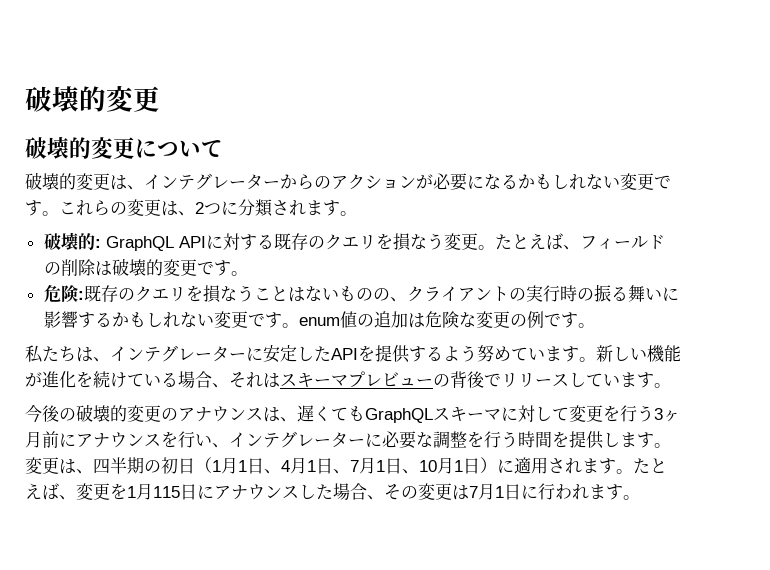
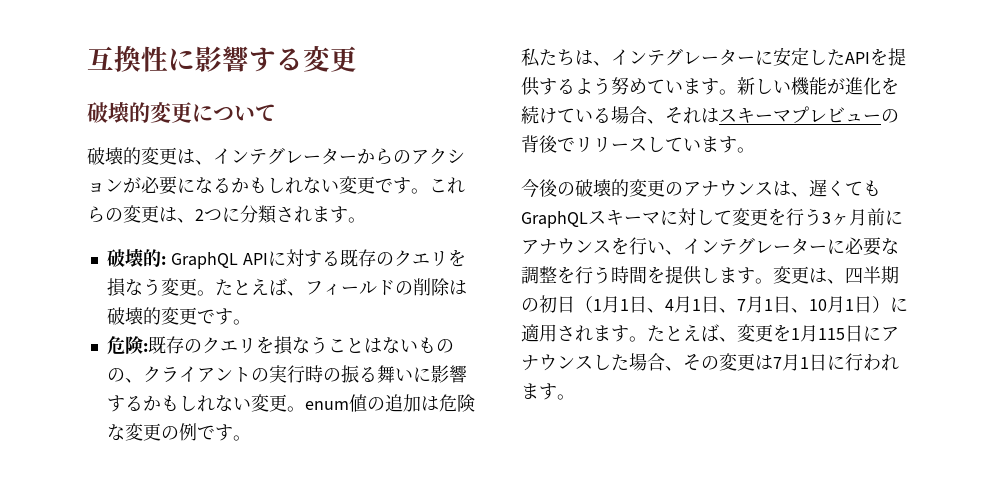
[25,86,106,112] 破壊的 -> [87,45,303,72] 互換性に影響する
[247,312,282,328] です -> (287, 403) none

